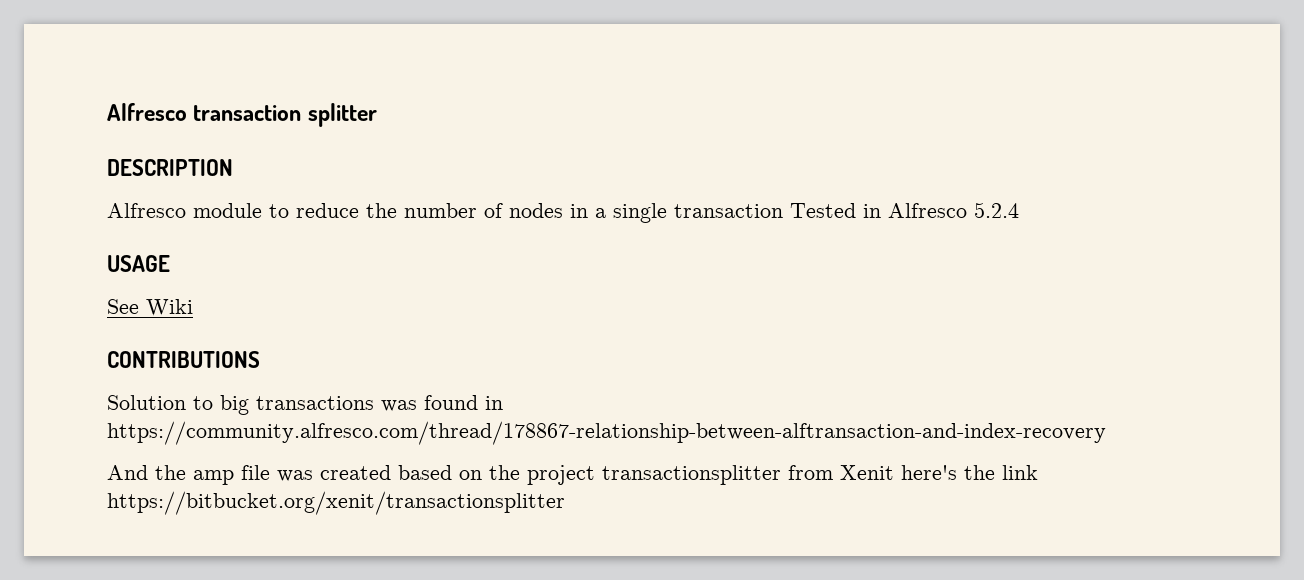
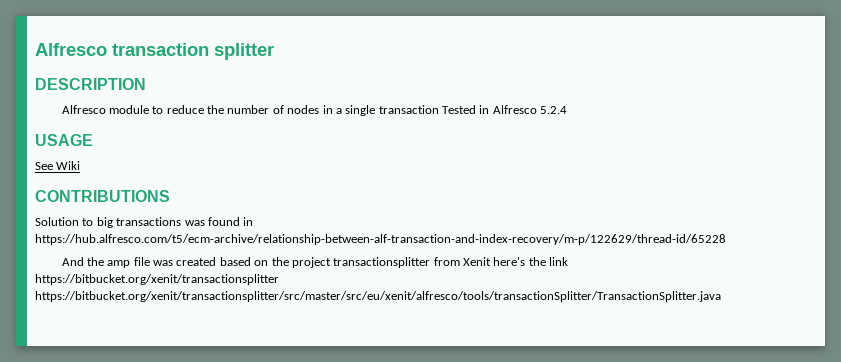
[107,421,1106,445] https://community.alfresco.com/thread/178867-relationship-between-alftransaction-and-index-recovery -> [35,234,726,245] https://hub.alfresco.com/t5/ecm-archive/relationship-between-alf-transaction-and-index-recovery/m-p/122629/thread-id/65228
(565, 503) none -> [35,291,721,302] https://bitbucket.org/xenit/transactionsplitter/src/master/src/eu/xenit/alfresco/tools/transactionSplitter/TransactionSplitter.java

